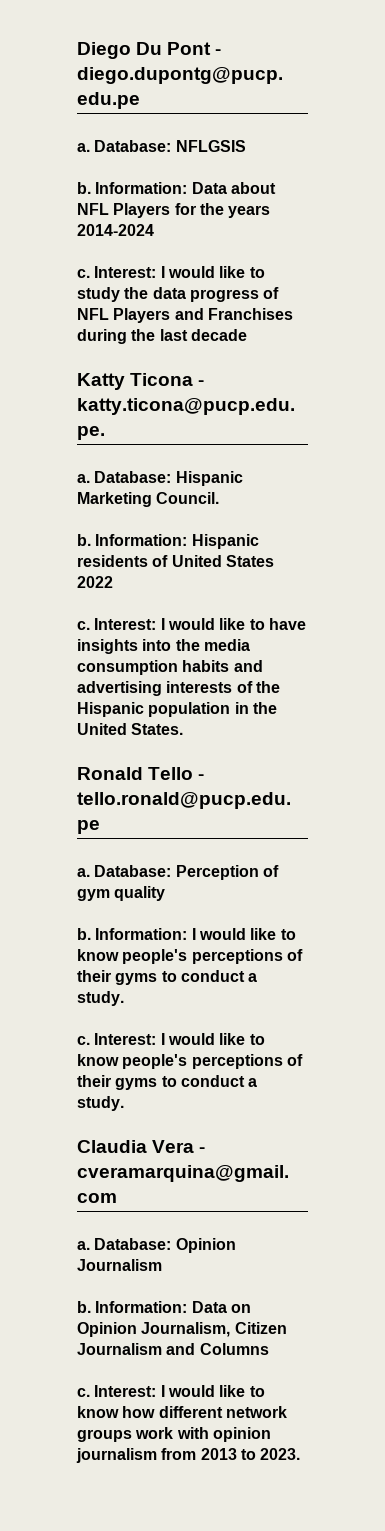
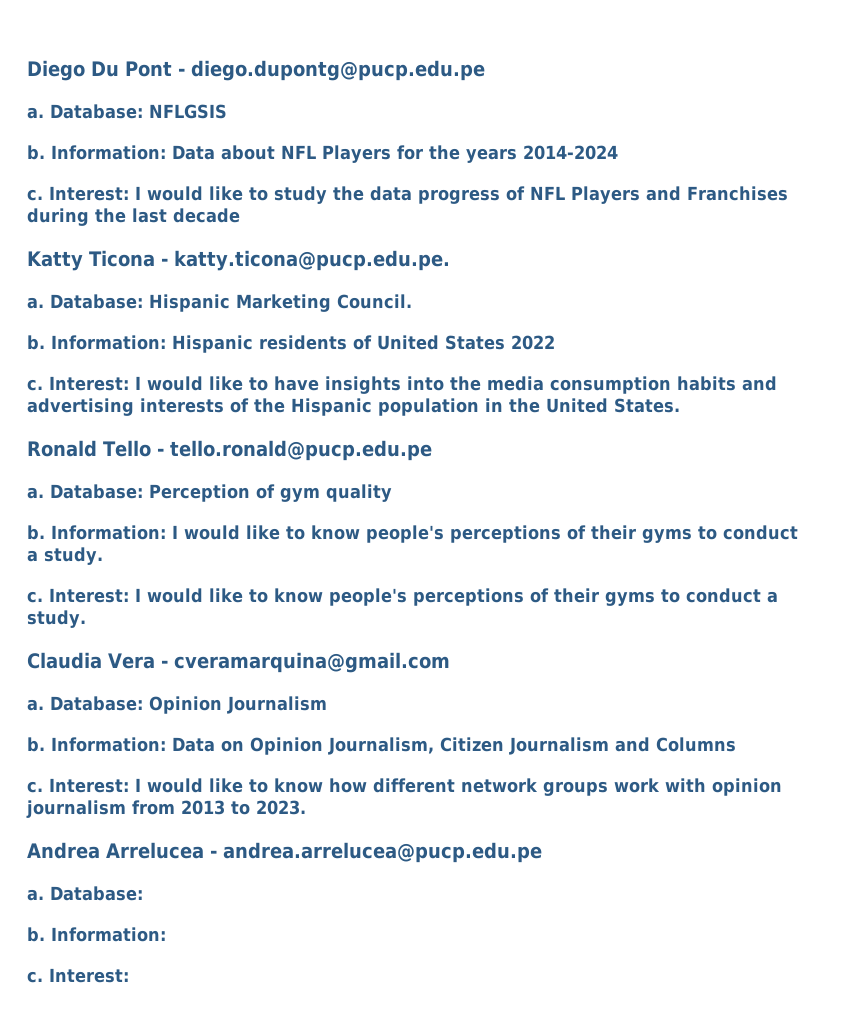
(301, 1454) none -> [27,842,542,863] [27,886,143,901] [27,927,166,942] [27,968,129,983] // Andrea Arrelucea - andrea.arrelucea@pucp.edu.pe // a. Database: // b. Information: // c. Interest:

